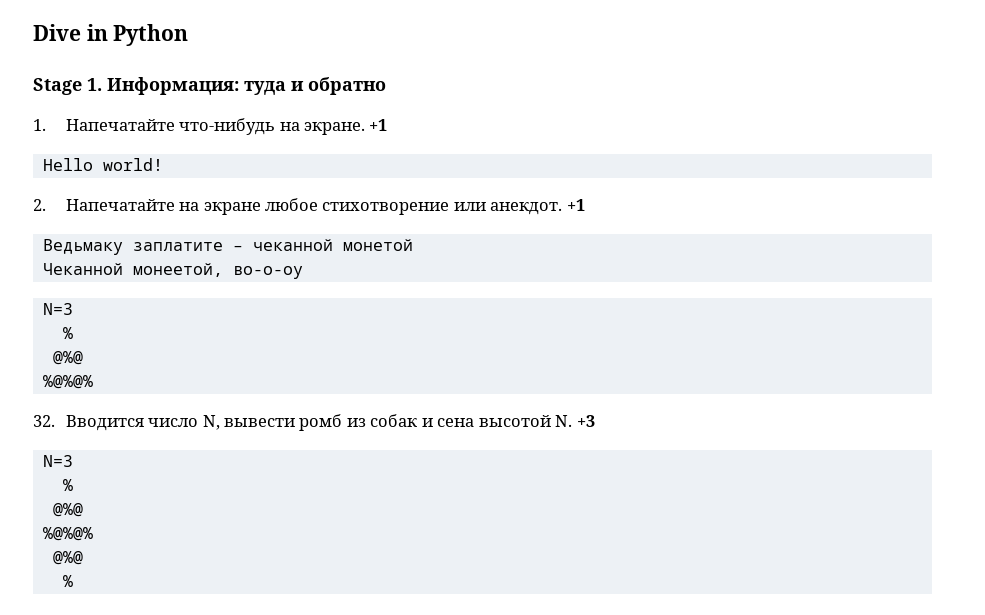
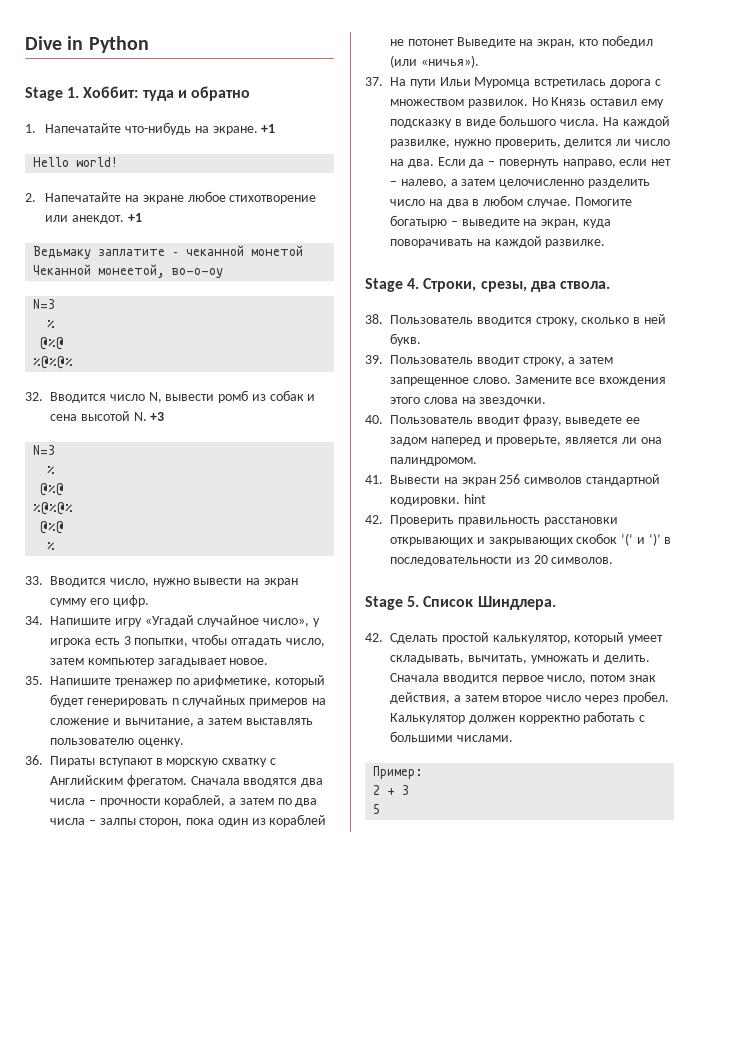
[107,77,239,95] Информация: -> [83,86,139,98] Хоббит:
(73, 581) none -> [25,576,298,587] [50,595,149,607] [25,615,320,627] [50,634,325,647] [50,658,269,667] [25,675,326,687] [50,694,326,707] [50,718,313,727] [50,738,184,747] [25,755,276,767] [50,775,324,787] [50,794,318,807] [50,814,327,827] [390,35,653,48] [390,55,479,68] [365,77,661,88] [390,97,664,108] [390,115,670,128] [390,139,670,148] [390,157,672,168] [390,179,650,188] [390,195,632,208] [390,215,611,228] [390,236,606,248] [365,278,610,292] [365,314,666,326] [390,333,421,346] [365,355,614,366] [390,375,667,386] [390,397,547,406] [365,414,641,426] [390,437,662,446] [390,457,477,466] [365,474,660,486] [390,494,486,506] [365,515,618,526] [390,533,672,546] [390,555,614,566] [365,596,556,610] [365,632,664,644] [390,655,651,664] [390,673,656,684] [390,691,669,704] [390,711,646,724] [390,731,513,742] [373,766,424,779] [373,785,410,795] [373,804,381,814] // 33. Вводится число, нужно вывести на экран сумму его цифр. // 34. Напишите игру «Угадай случайное число», у игрока есть 3 попытки, чтобы отгадать число, затем компьютер загадывает новое. // 35. Напишите тренажер по арифметике, который будет генерировать n случайных примеров на сложение и вычитание, а затем выставлять пользователю оценку. // 36. Пираты вступают в морскую схватку с Английским фрегатом. Сначала вводятся два числа – прочности кораблей, а затем по два числа – залпы сторон, пока один из кораблей не потонет Выведите на экран, кто победил (или «ничья»). // 37. На пути Ильи Муромца встретилась дорога с множеством развилок. Но Князь оставил ему подсказку в виде большого числа. На каждой развилке, нужно проверить, делится ли число на два. Если да – повернуть направо, если нет – налево, а затем целочисленно разделить число на два в любом случае. Помогите богатырю – выведите на экран, куда поворачивать на каждой развилке. // Stage 4. Строки, срезы, два ствола. // 38. Пользователь вводится строку, сколько в ней букв. // 39. Пользователь вводит строку, а затем запрещенное слово. Замените все вхождения этого слова на звездочки. // 40. Пользователь вводит фразу, выведете ее задом наперед и проверьте, является ли она палиндромом. // 41. Вывести на экран 256 символов стандартной кодировки. hint // 42. Проверить правильность расстановки открывающих и закрывающих скобок ‘(‘ и ‘)’ в последовательности из 20 символов. // Stage 5. Список Шиндлера. // 42. Сделать простой калькулятор, который умеет складывать, вычитать, умножать и делить. Сначала вводится первое число, потом знак действия, а затем второе число через пробел. Калькулятор должен корректно работать с большими числами. // Пример: // 2 + 3 // 5

